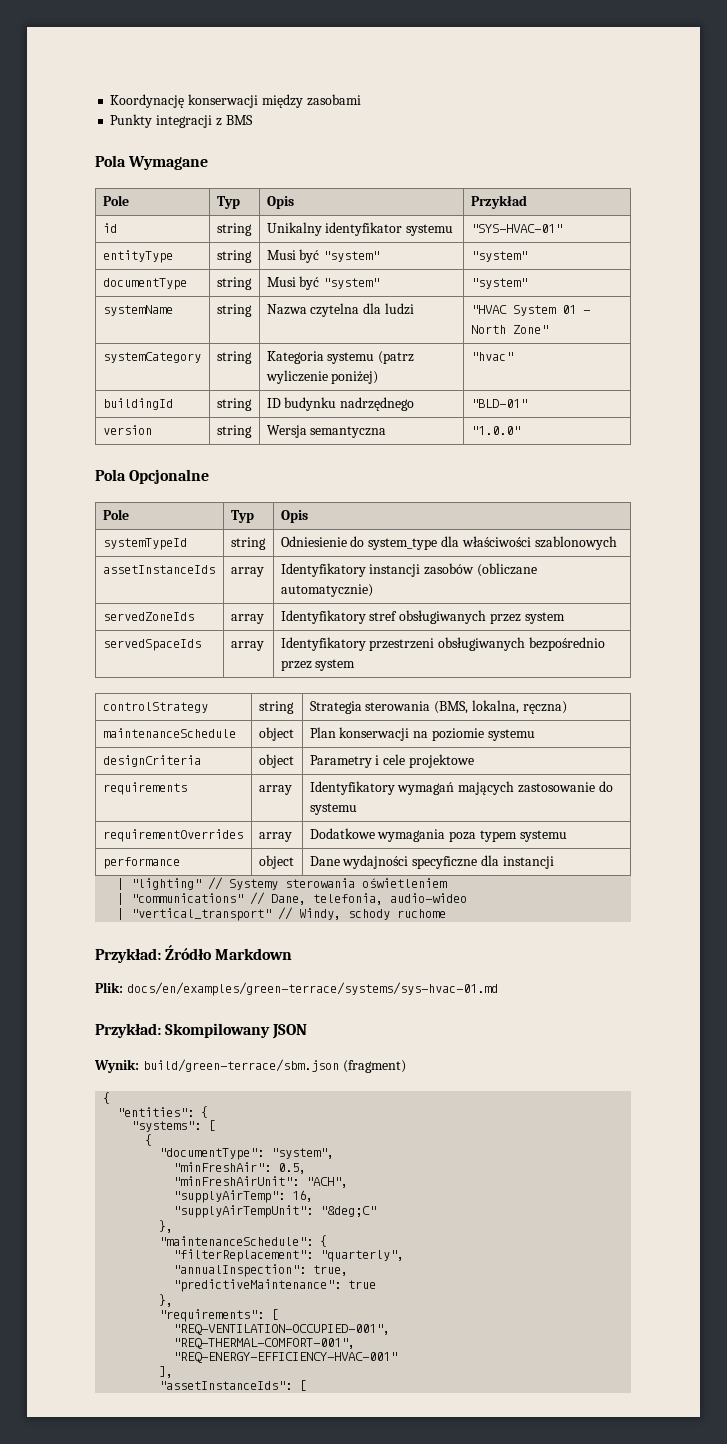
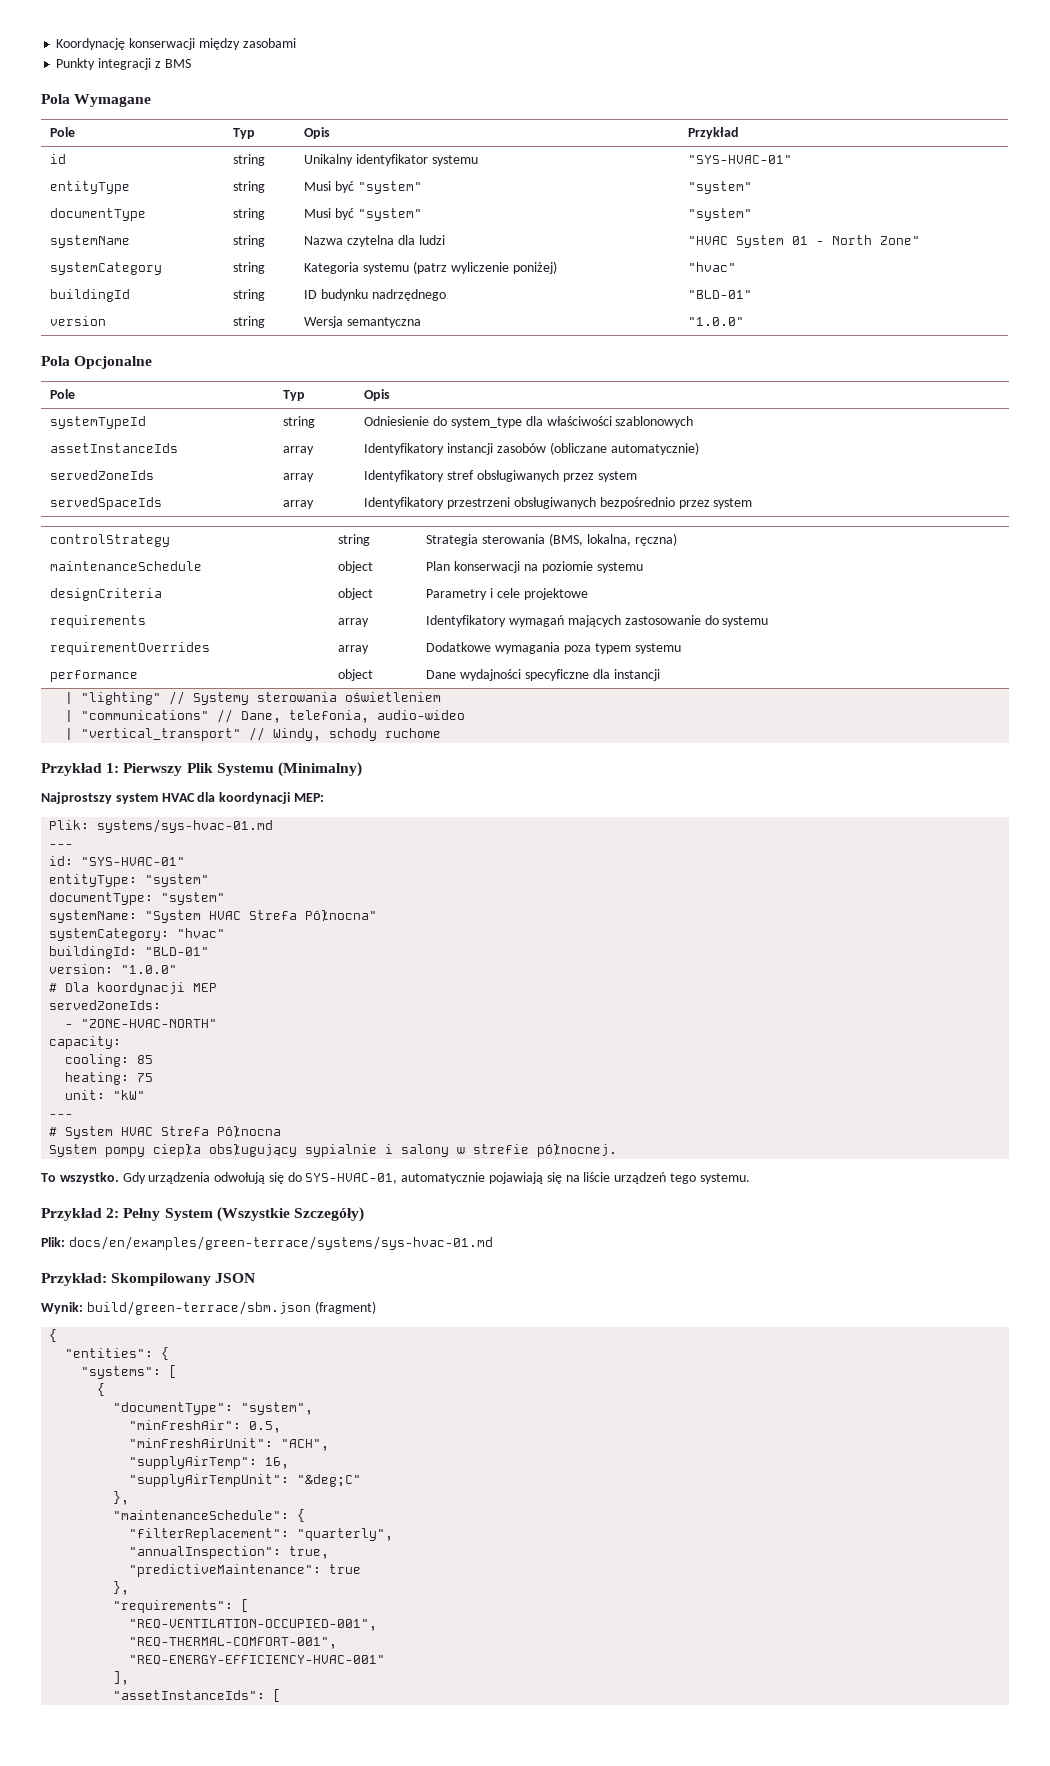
[95,945,293,963] Przykład: Źródło Markdown -> [41,762,362,777] [41,792,324,804] [49,819,274,833] [49,844,74,848] [49,856,186,866] [49,874,210,887] [49,892,226,905] [49,910,378,923] [49,928,226,941] [49,946,210,959] [49,964,178,974] [49,982,218,995] [49,1000,162,1010] [65,1019,218,1028] [49,1036,122,1049] [65,1054,154,1067] [65,1072,154,1085] [65,1090,146,1100] [49,1114,74,1118] [49,1126,282,1139] [49,1144,618,1157] [41,1172,750,1184] [41,1207,364,1222] Przykład 1: Pierwszy Plik Systemu (Minimalny) // Najprostszy system HVAC dla koordynacji MEP: // Plik: systems/sys-hvac-01.md // --- // id: "SYS-HVAC-01" // entityType: "system" // documentType: "system" // systemName: "System HVAC Strefa Północna" // systemCategory: "hvac" // buildingId: "BLD-01" // version: "1.0.0" // # Dla koordynacji MEP // servedZoneIds: // - "ZONE-HVAC-NORTH" // capacity: // cooling: 85 // heating: 75 // unit: "kW" // --- // # System HVAC Strefa Północna // System pompy ciepła obsługujący sypialnie i salony w strefie północnej. // To wszystko. Gdy urządzenia odwołują się do SYS-HVAC-01, automatycznie pojawiają się na liście urządzeń tego systemu. // Przykład 2: Pełny System (Wszystkie Szczegóły)

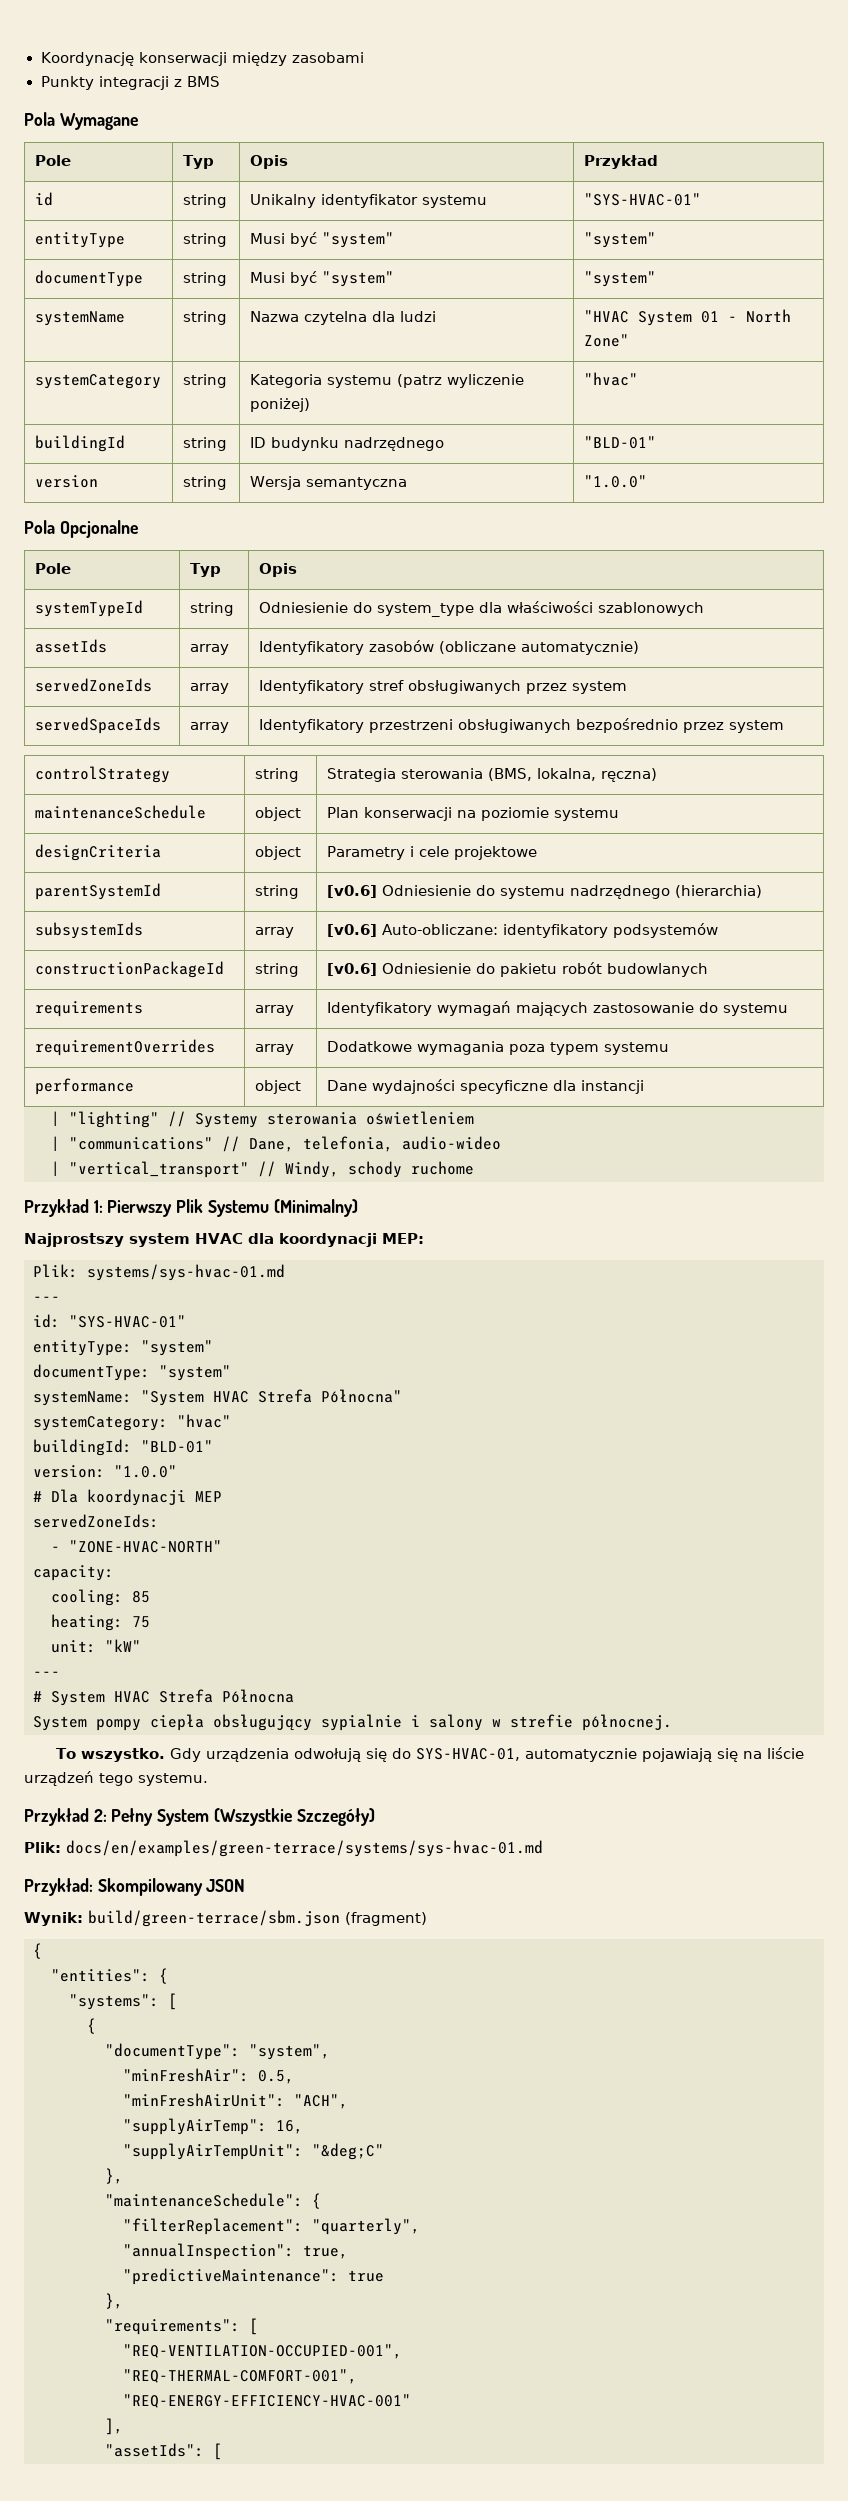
[50,443,179,453] [283,446,315,455] [364,443,494,455] assetInstanceIds | array | Identyfikatory instancji -> [34,639,107,653] [189,644,229,655] [258,641,364,655] assetIds | array | Identyfikatory
(588, 594) none -> [34,883,161,900] [254,885,299,899] [326,885,762,899] [34,922,143,939] [254,927,294,938] [326,923,718,938] [34,961,224,978] [254,963,299,977] [326,962,708,977] // parentSystemId | string | [v0.6] Odniesienie do systemu nadrzędnego (hierarchia) // subsystemIds | array | [v0.6] Auto-obliczane: identyfikatory podsystemów // constructionPackageId | string | [v0.6] Odniesienie do pakietu robót budowlanych
[113,1690,266,1700] "assetInstanceIds": -> [105,2443,204,2457] "assetIds":

